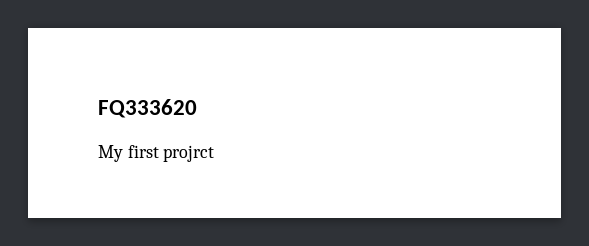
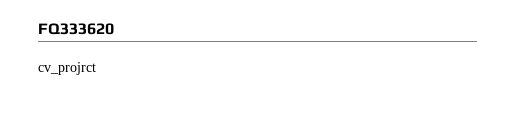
[98,145,215,162] My first projrct -> [38,62,96,75] cv_projrct

